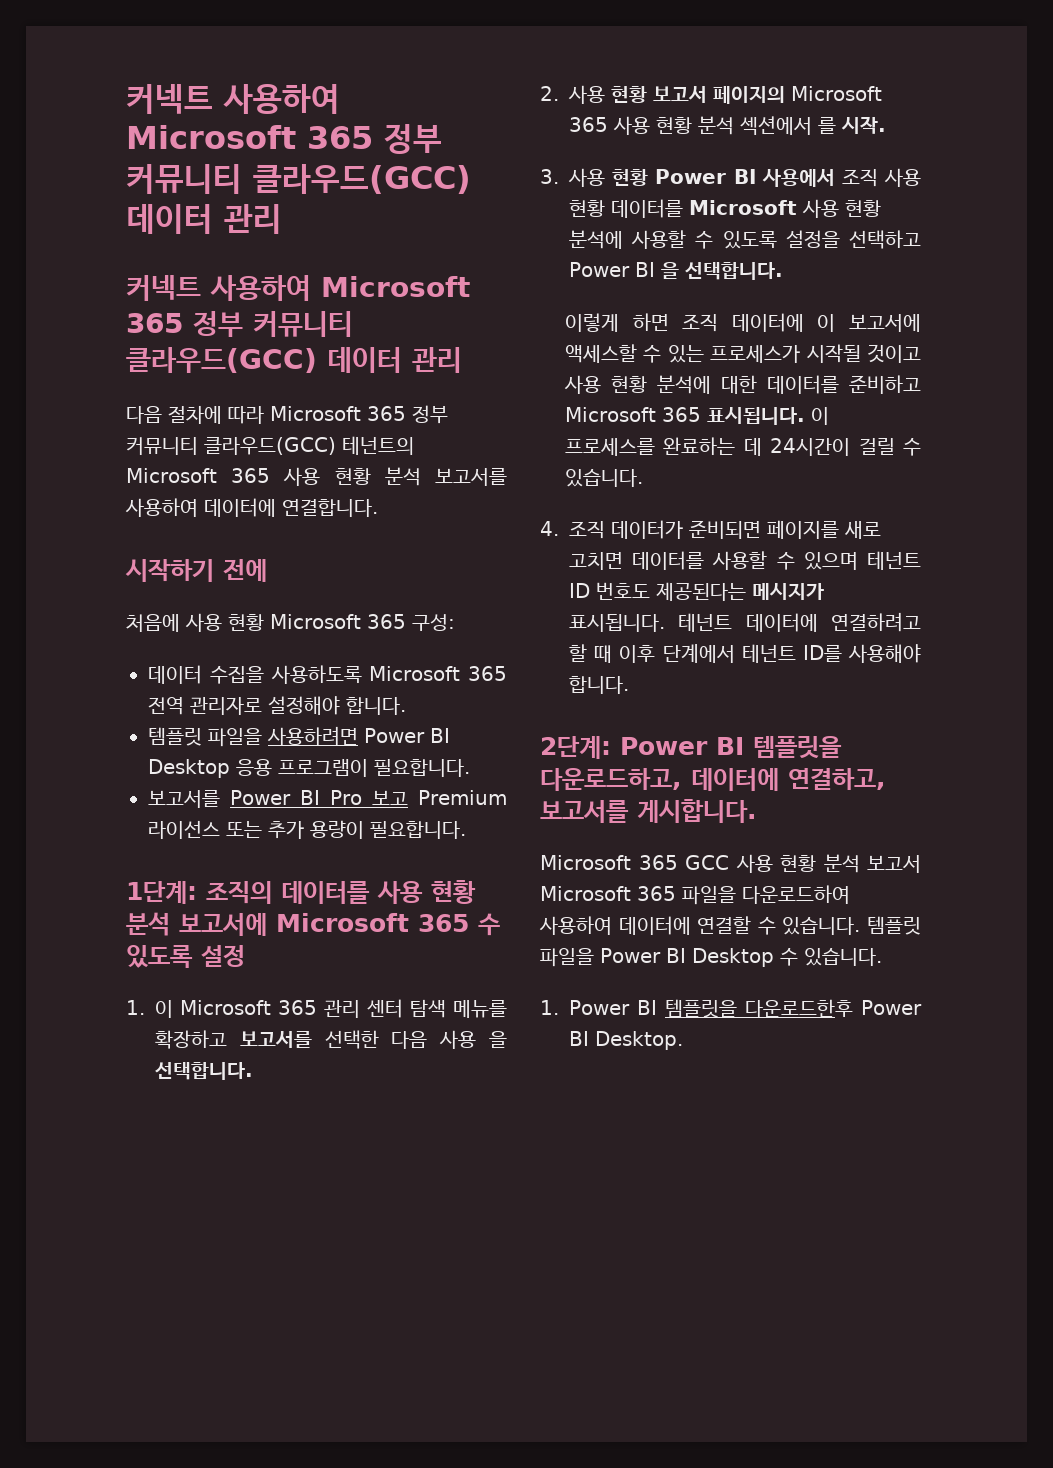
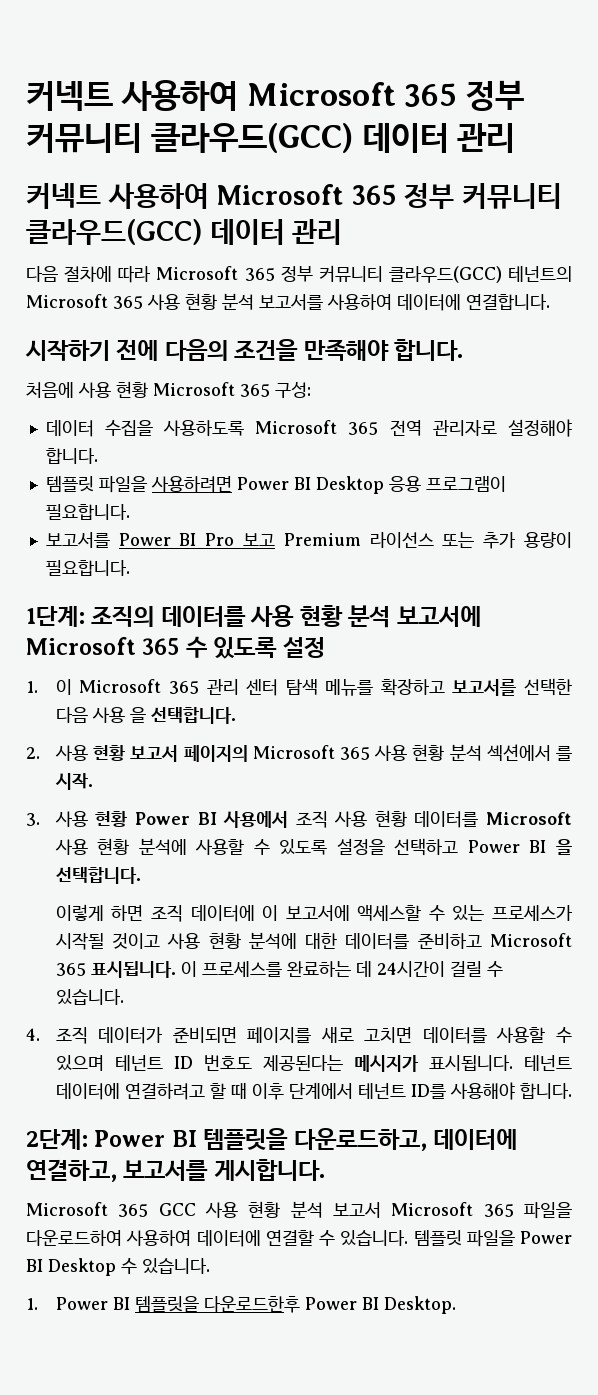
(267, 570) none -> [164,339,464,361] 다음의 조건을 만족해야 합니다.

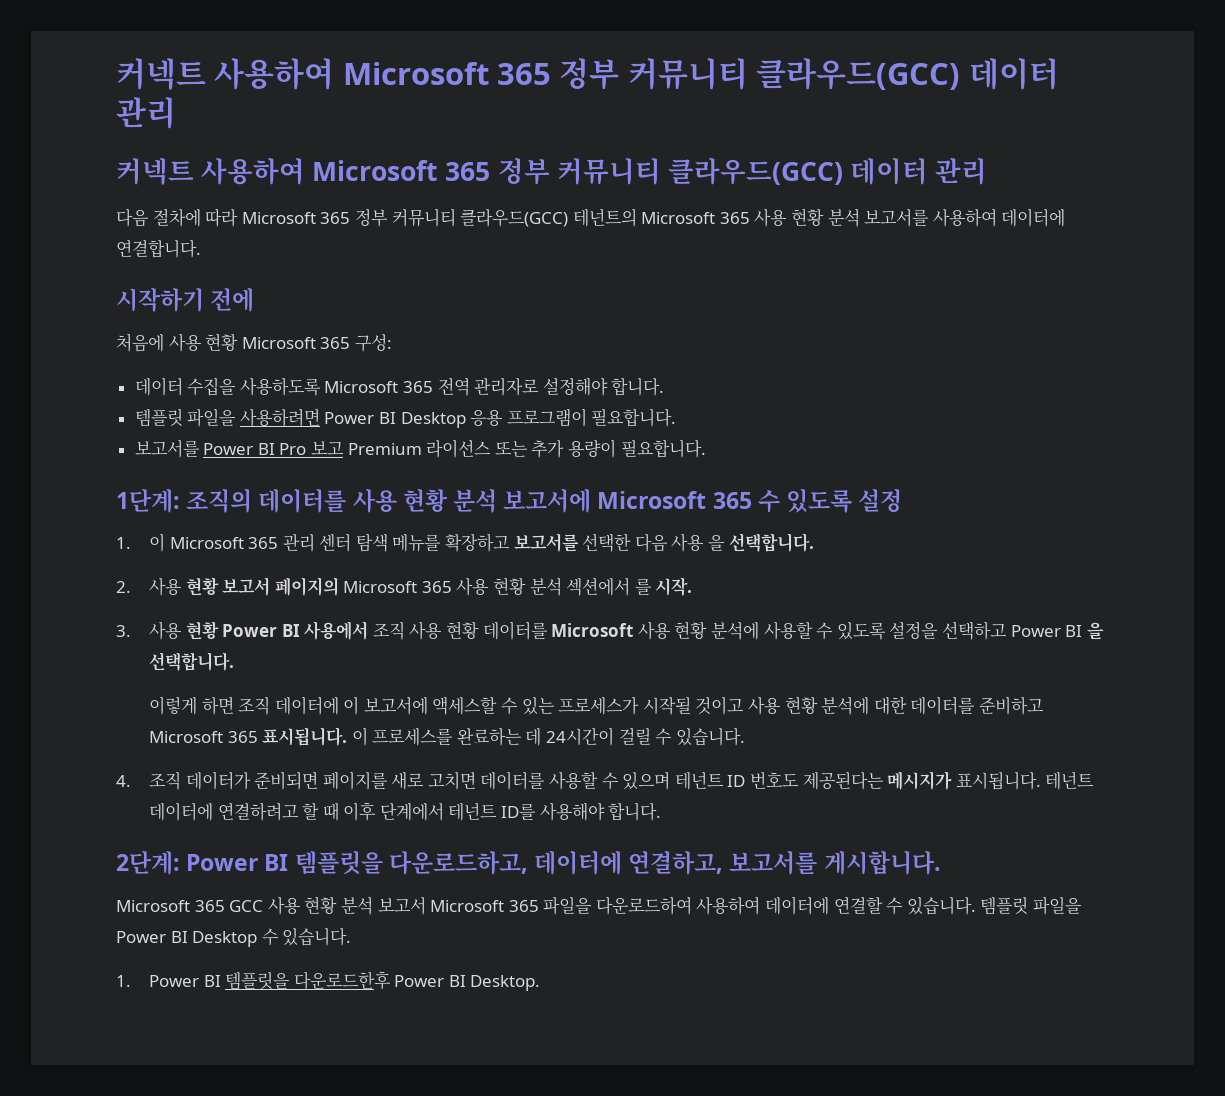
[164,339,464,361] 다음의 조건을 만족해야 합니다. -> (255, 300) none

